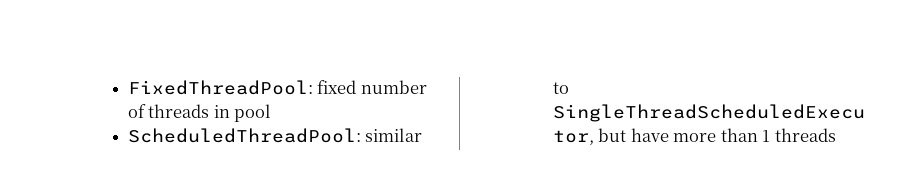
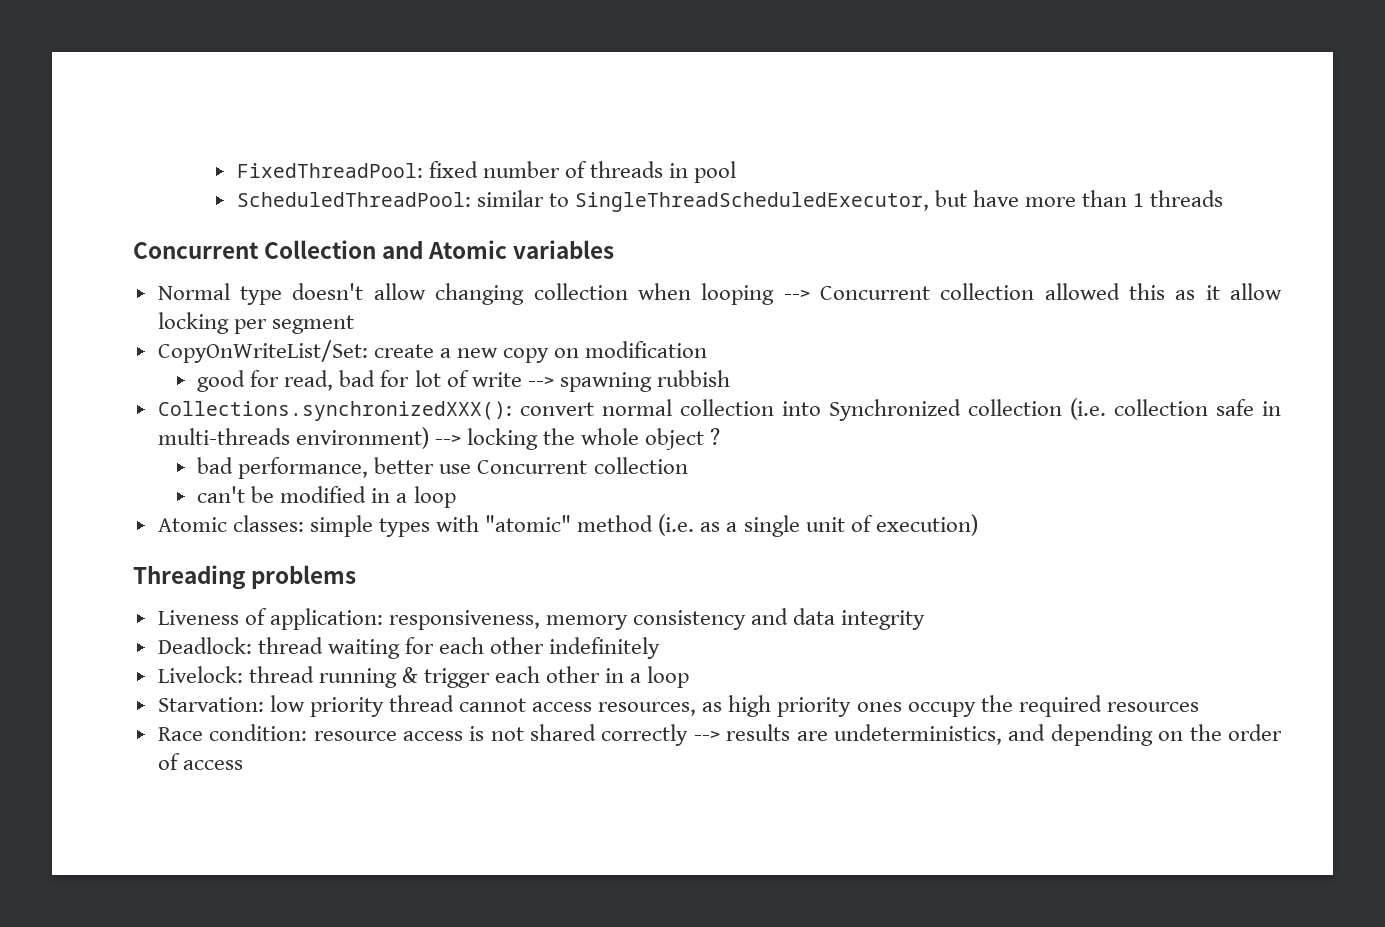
(836, 135) none -> [133,240,615,259] [157,283,1282,305] [157,312,354,334] [157,340,708,363] [197,370,730,392] [157,398,1281,421] [157,427,721,450] [197,457,688,479] [197,486,456,508] [157,514,978,537] [133,565,357,590] [157,608,926,630] [157,637,661,659] [157,666,690,688] [157,695,1199,717] [157,724,1282,746] [157,753,243,770] // Concurrent Collection and Atomic variables // Normal type doesn't allow changing collection when looping --> Concurrent collection allowed this as it allow locking per segment // CopyOnWriteList/Set: create a new copy on modification // good for read, bad for lot of write --> spawning rubbish // Collections.synchronizedXXX(): convert normal collection into Synchronized collection (i.e. collection safe in multi-threads environment) --> locking the whole object ? // bad performance, better use Concurrent collection // can't be modified in a loop // Atomic classes: simple types with "atomic" method (i.e. as a single unit of execution) // Threading problems // Liveness of application: responsiveness, memory consistency and data integrity // Deadlock: thread waiting for each other indefinitely // Livelock: thread running & trigger each other in a loop // Starvation: low priority thread cannot access resources, as high priority ones occupy the required resources // Race condition: resource access is not shared correctly --> results are undeterministics, and depending on the order of access

